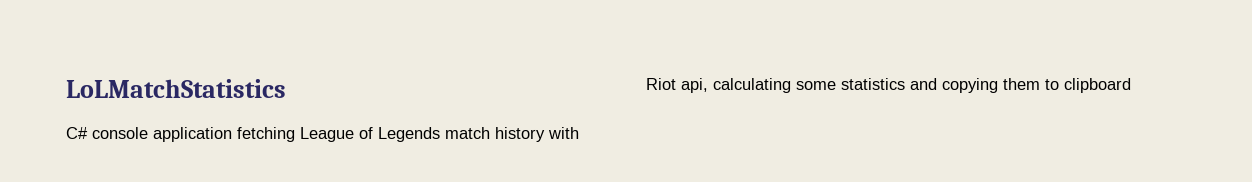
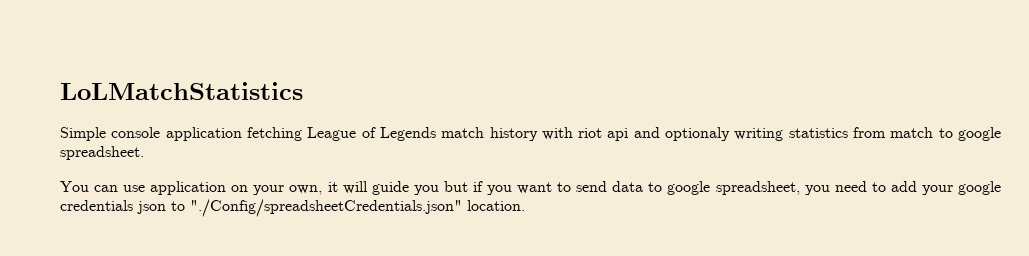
[66,127,88,139] C# -> [60,127,106,141] Simple
[646,78,1131,93] Riot api, calculating some statistics and copying them to clipboard -> [578,127,1001,141] [60,146,144,160] [60,181,1002,195] [60,199,525,217] riot api and optionaly writing statistics from match to google spreadsheet. // You can use application on your own, it will guide you but if you want to send data to google spreadsheet, you need to add your google credentials json to "./Config/spreadsheetCredentials.json" location.

